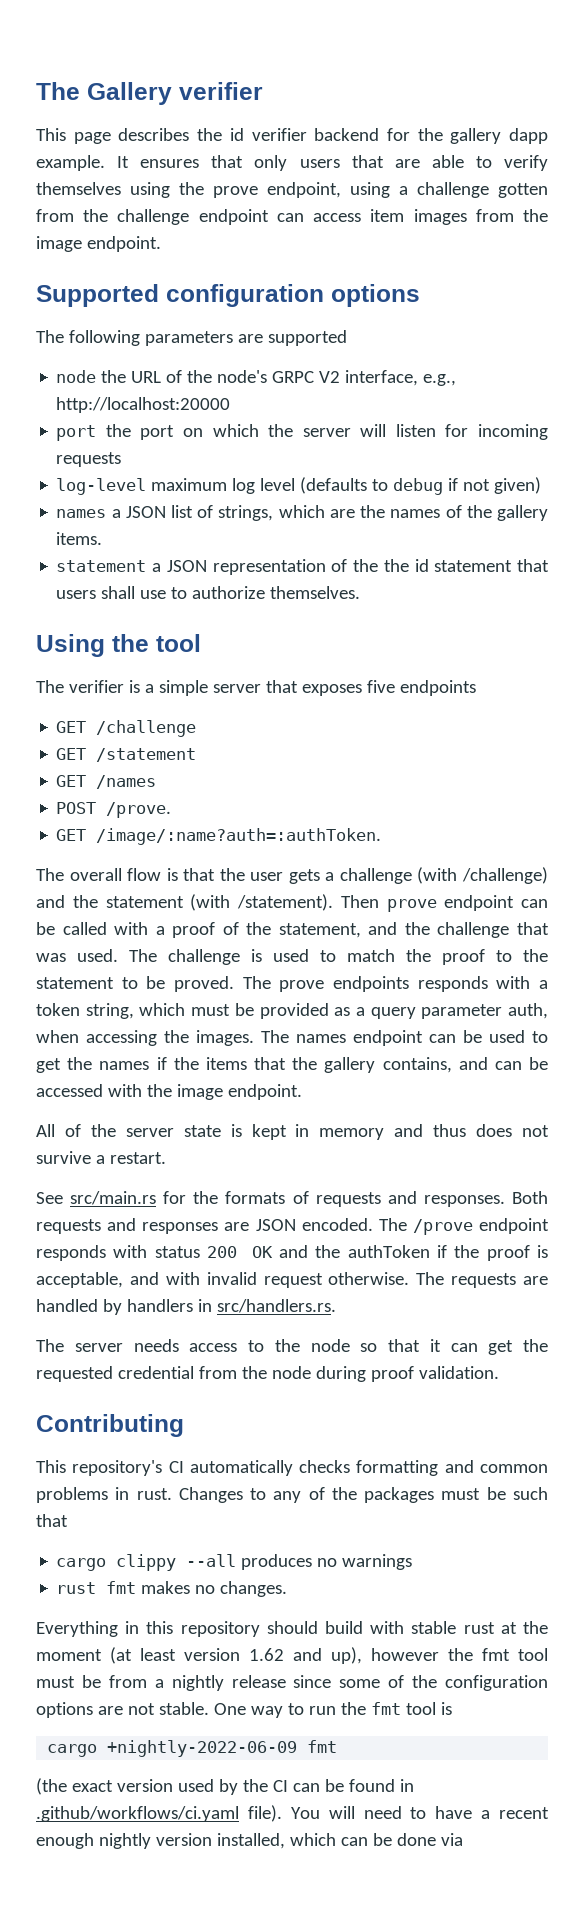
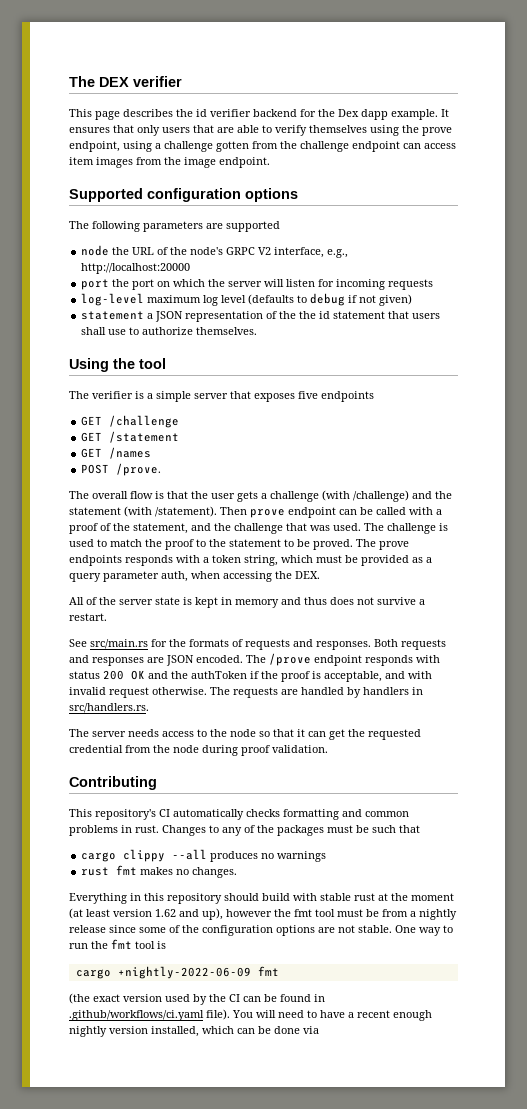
[36,82,172,105] The Gallery -> [69,76,129,87] The DEX
[450,128,502,144] gallery -> [338,109,359,117] Dex
[56,505,548,521] [56,532,103,545] // names a JSON list of strings, which are the names of the gallery items. -> (413, 300) none
[56,828,382,845] // GET /image/:name?auth=:authToken. -> (162, 469) none
[196,1030,548,1046] [36,1057,548,1073] [36,1084,302,1100] images. The names endpoint can be used to get the names if the items that the gallery contains, and can be accessed with the image endpoint. -> [295,571,320,579] DEX.

